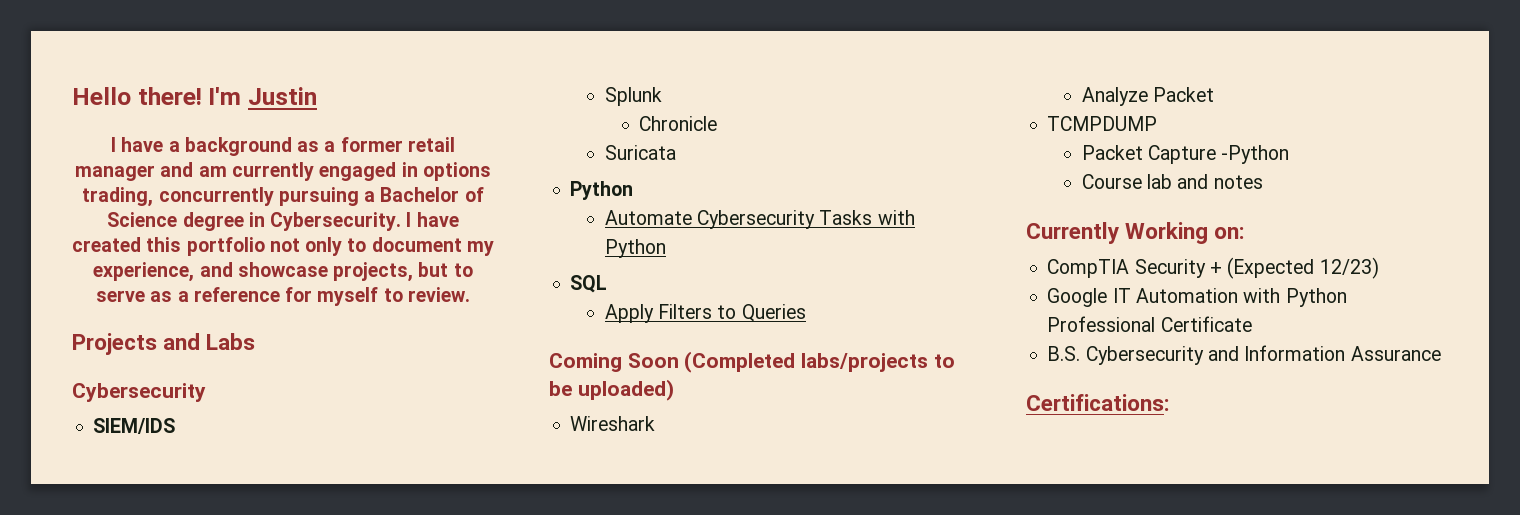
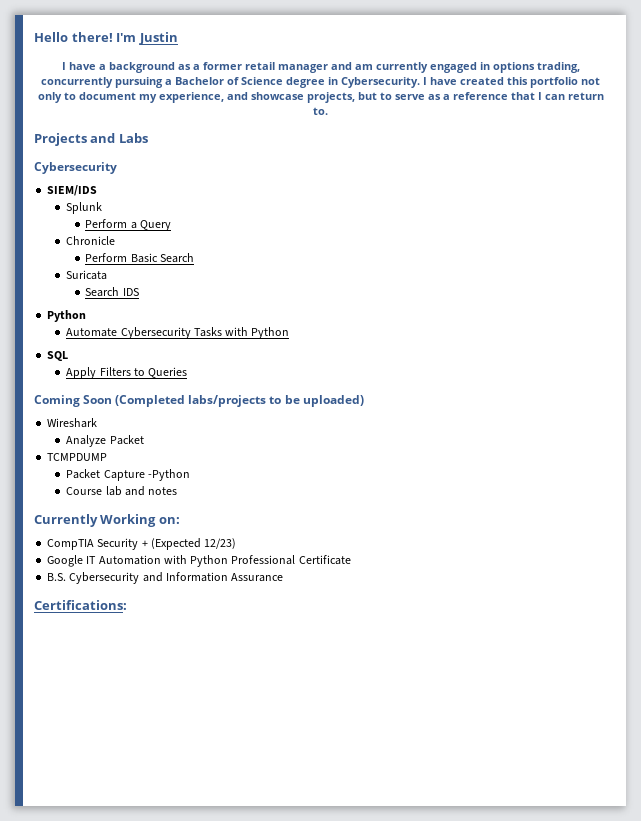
[285,287,470,306] for myself to review. -> [510,92,604,100] [313,107,328,115] that I can return to.
[639,116,718,131] Chronicle -> [85,219,171,231] [66,236,116,245] [85,253,194,263] Perform a Query // Chronicle // Perform Basic Search
(676, 152) none -> [85,287,139,297] // Search IDS

